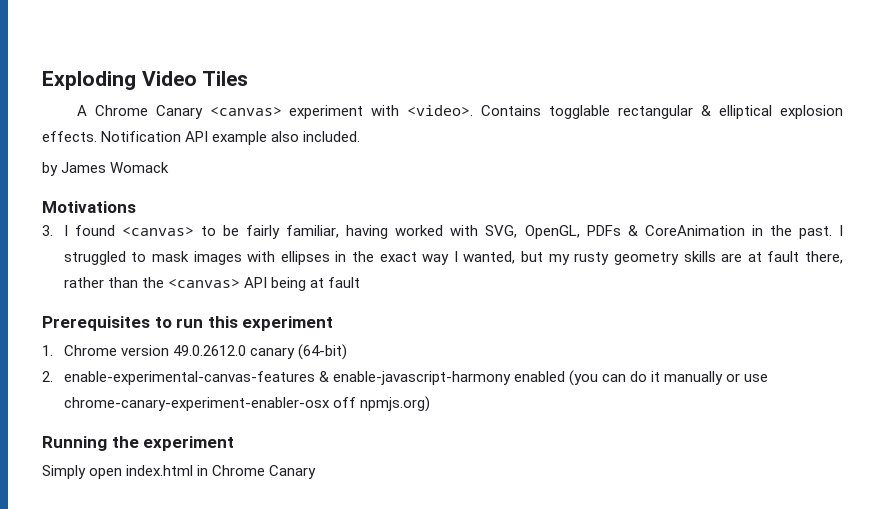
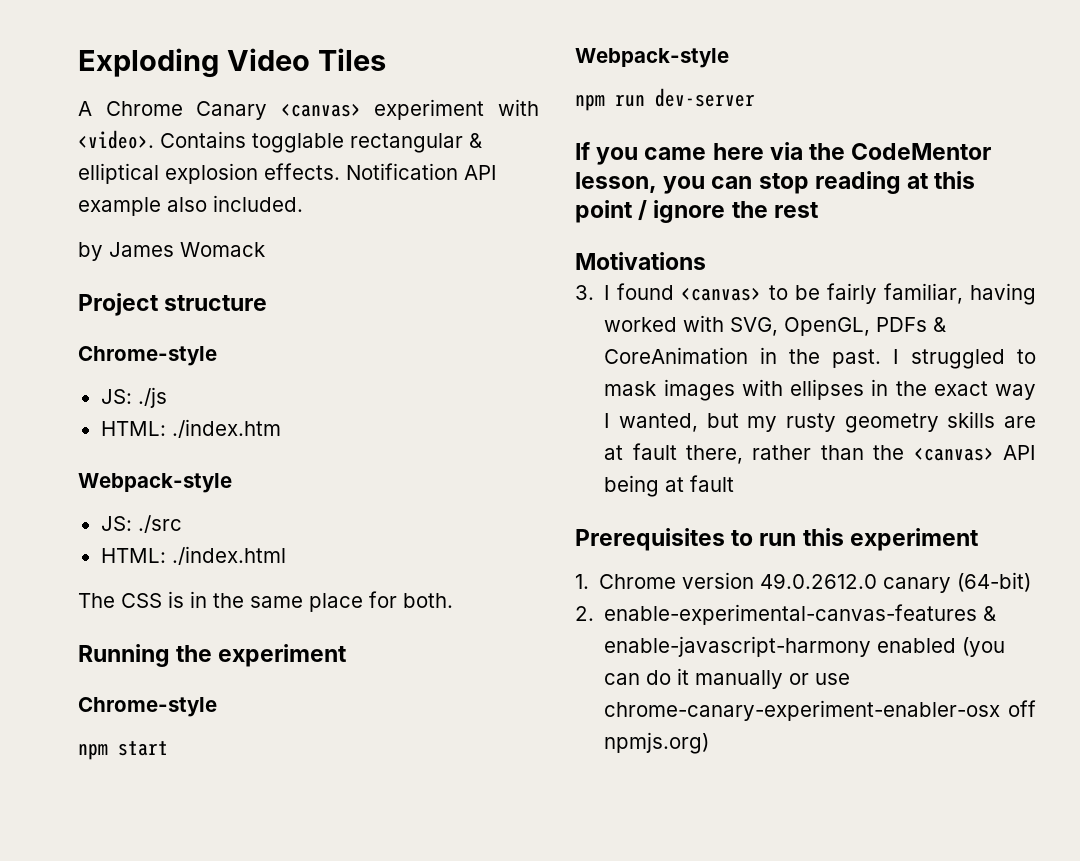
(170, 167) none -> [78,293,268,316] [78,346,217,366] [100,387,167,408] [100,419,281,438] [78,473,232,493] [100,515,182,533] [100,546,286,565] [78,591,453,612] [78,644,348,667] [78,697,217,717] [78,741,168,760] [575,48,729,68] [575,88,755,111] [575,142,992,165] [575,171,976,194] [575,200,819,223] // Project structure // Chrome-style // JS: ./js // HTML: ./index.htm // Webpack-style // JS: ./src // HTML: ./index.html // The CSS is in the same place for both. // Running the experiment // Chrome-style // npm start // Webpack-style // npm run dev-server // If you came here via the CodeMentor lesson, you can stop reading at this point / ignore the rest
[42,436,235,451] [42,465,317,479] // Running the experiment // Simply open index.html in Chrome Canary -> (710, 743) none

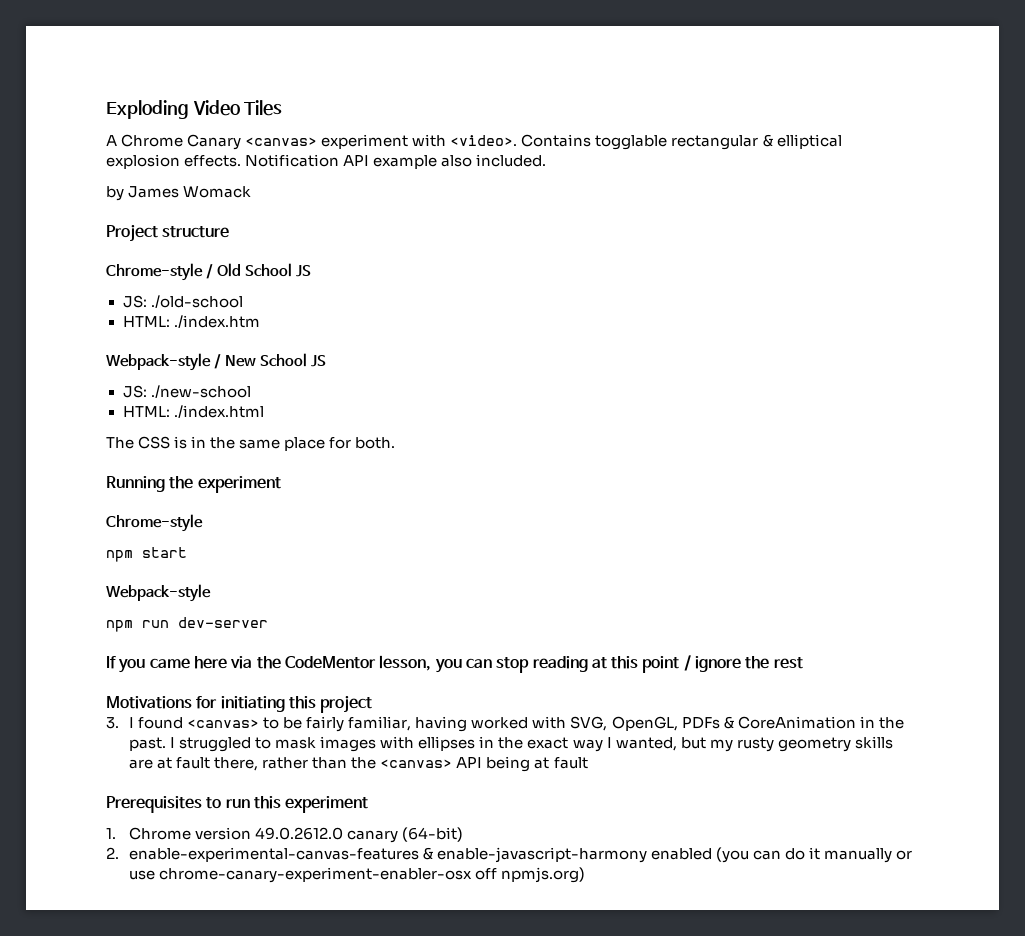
[100,387,167,408] // JS: ./js -> [206,263,312,279] [122,295,243,308] / Old School JS // JS: ./old-school
[100,515,182,533] // JS: ./src -> [214,353,327,369] [122,385,251,398] / New School JS // JS: ./new-school
(706, 261) none -> [196,695,373,713] for initiating this project

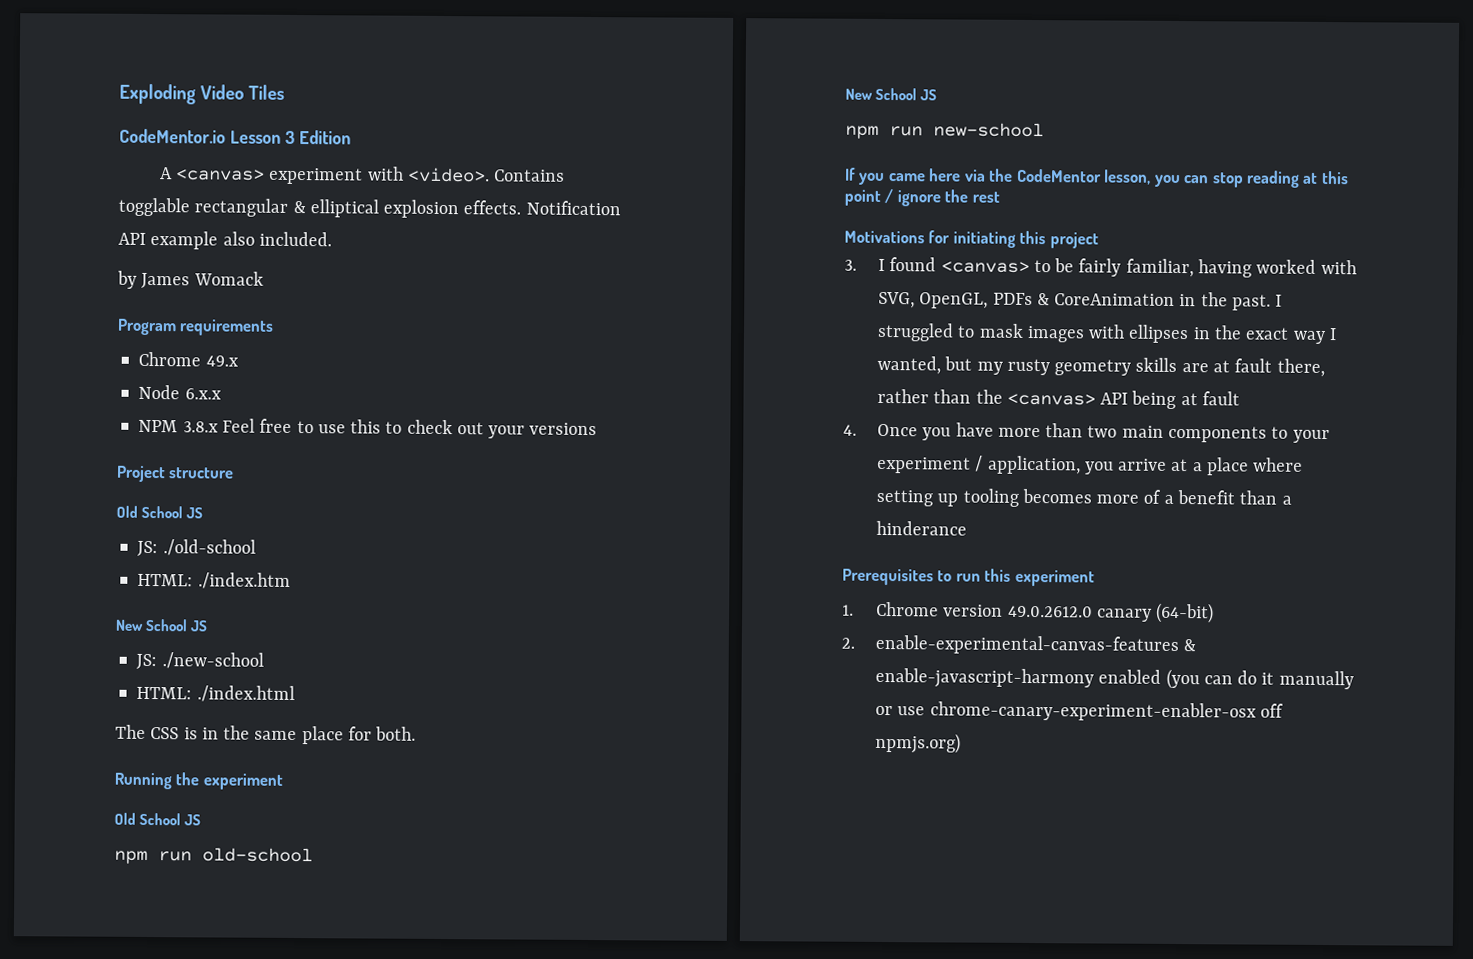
(283, 108) none -> [119,128,351,145] // CodeMentor.io Lesson 3 Edition
[121,134,242,150] Chrome Canary -> (173, 173) none
(252, 192) none -> [117,318,275,336] [138,351,239,367] [138,384,222,400] [138,418,598,439] // Program requirements // Chrome 49.x // Node 6.x.x // NPM 3.8.x Feel free to use this to check out your versions
[106,263,214,281] Chrome-style / -> (235, 473) none
[106,353,222,371] Webpack-style / -> (291, 580) none
[106,514,203,532] [106,547,187,562] [106,584,211,602] [106,617,268,632] Chrome-style // npm start // Webpack-style // npm run dev-server -> [114,812,202,826] [114,847,313,864] [845,87,938,101] [845,122,1044,139] Old School JS // npm run old-school // New School JS // npm run new-school
(588, 763) none -> [843,422,1330,444] [877,455,1304,476] [876,488,1292,507] [876,520,968,536] // 4. Once you have more than two main components to your experiment / application, you arrive at a place where setting up tooling becomes more of a benefit than a hinderance

